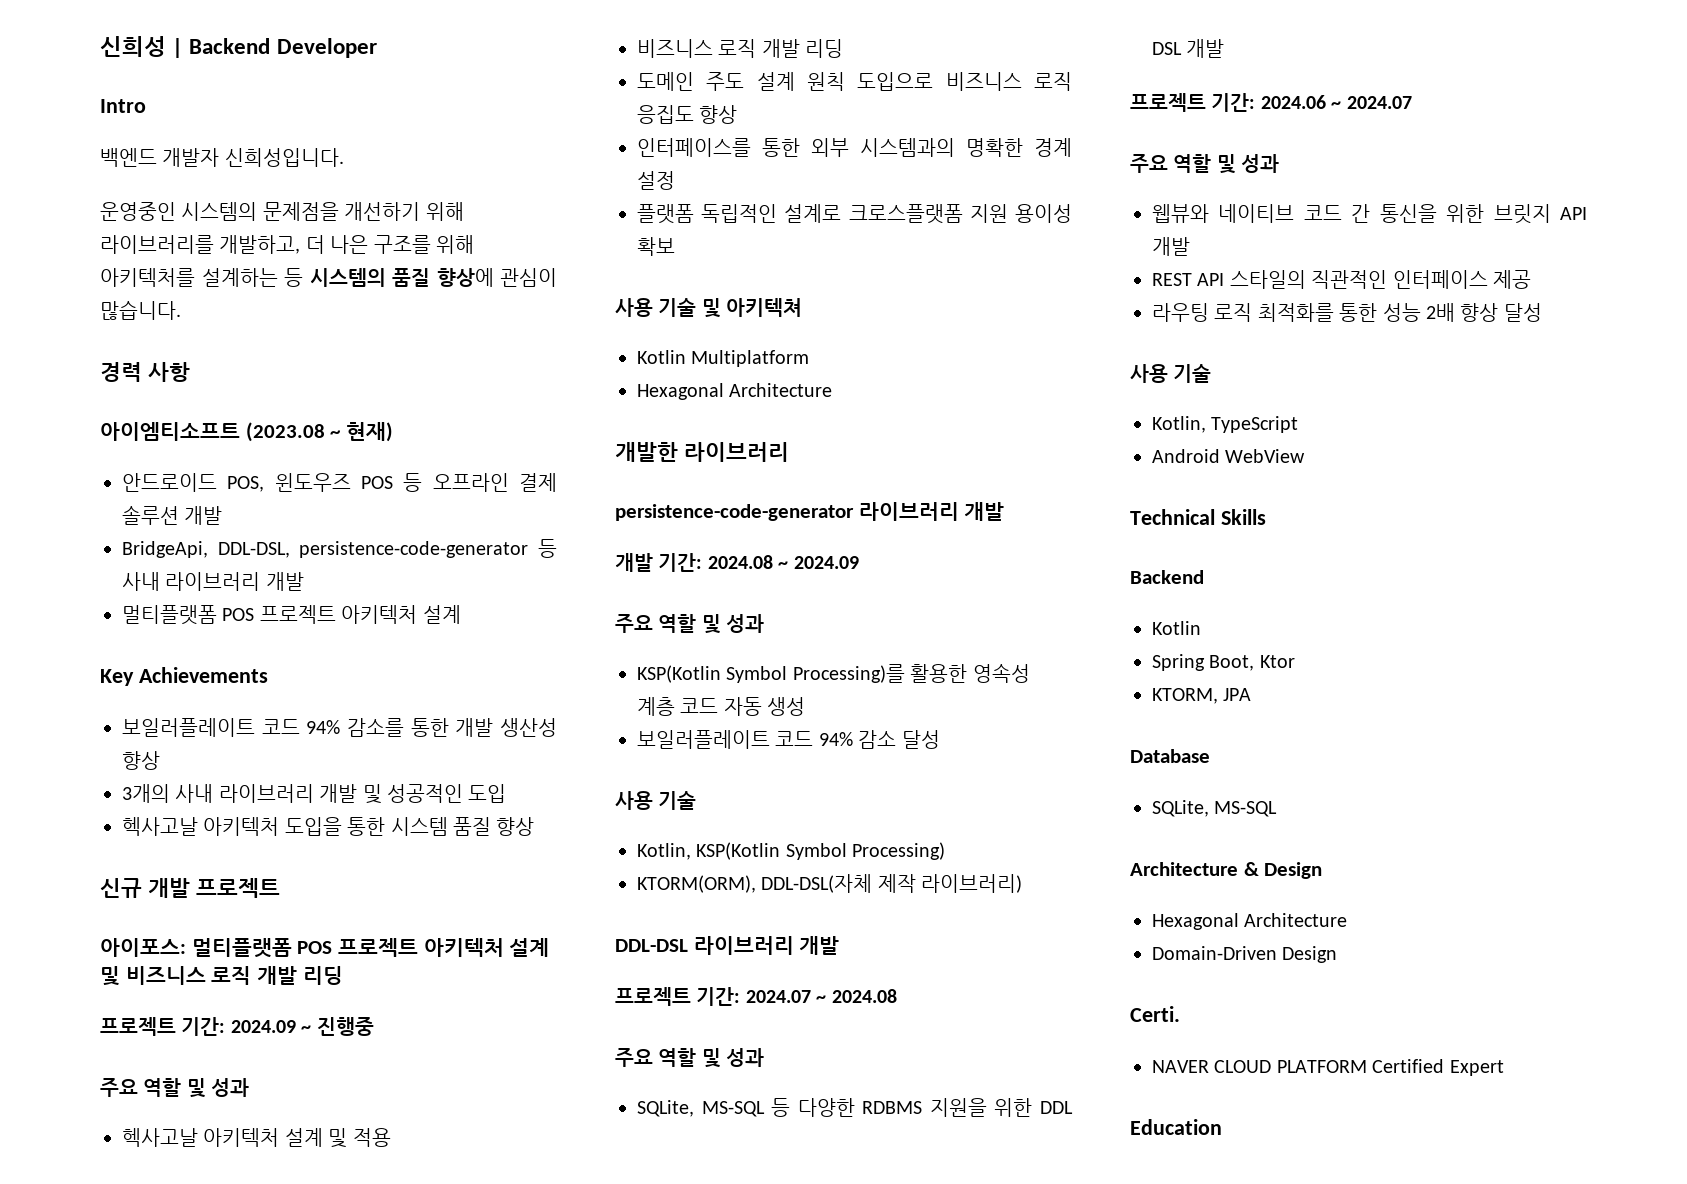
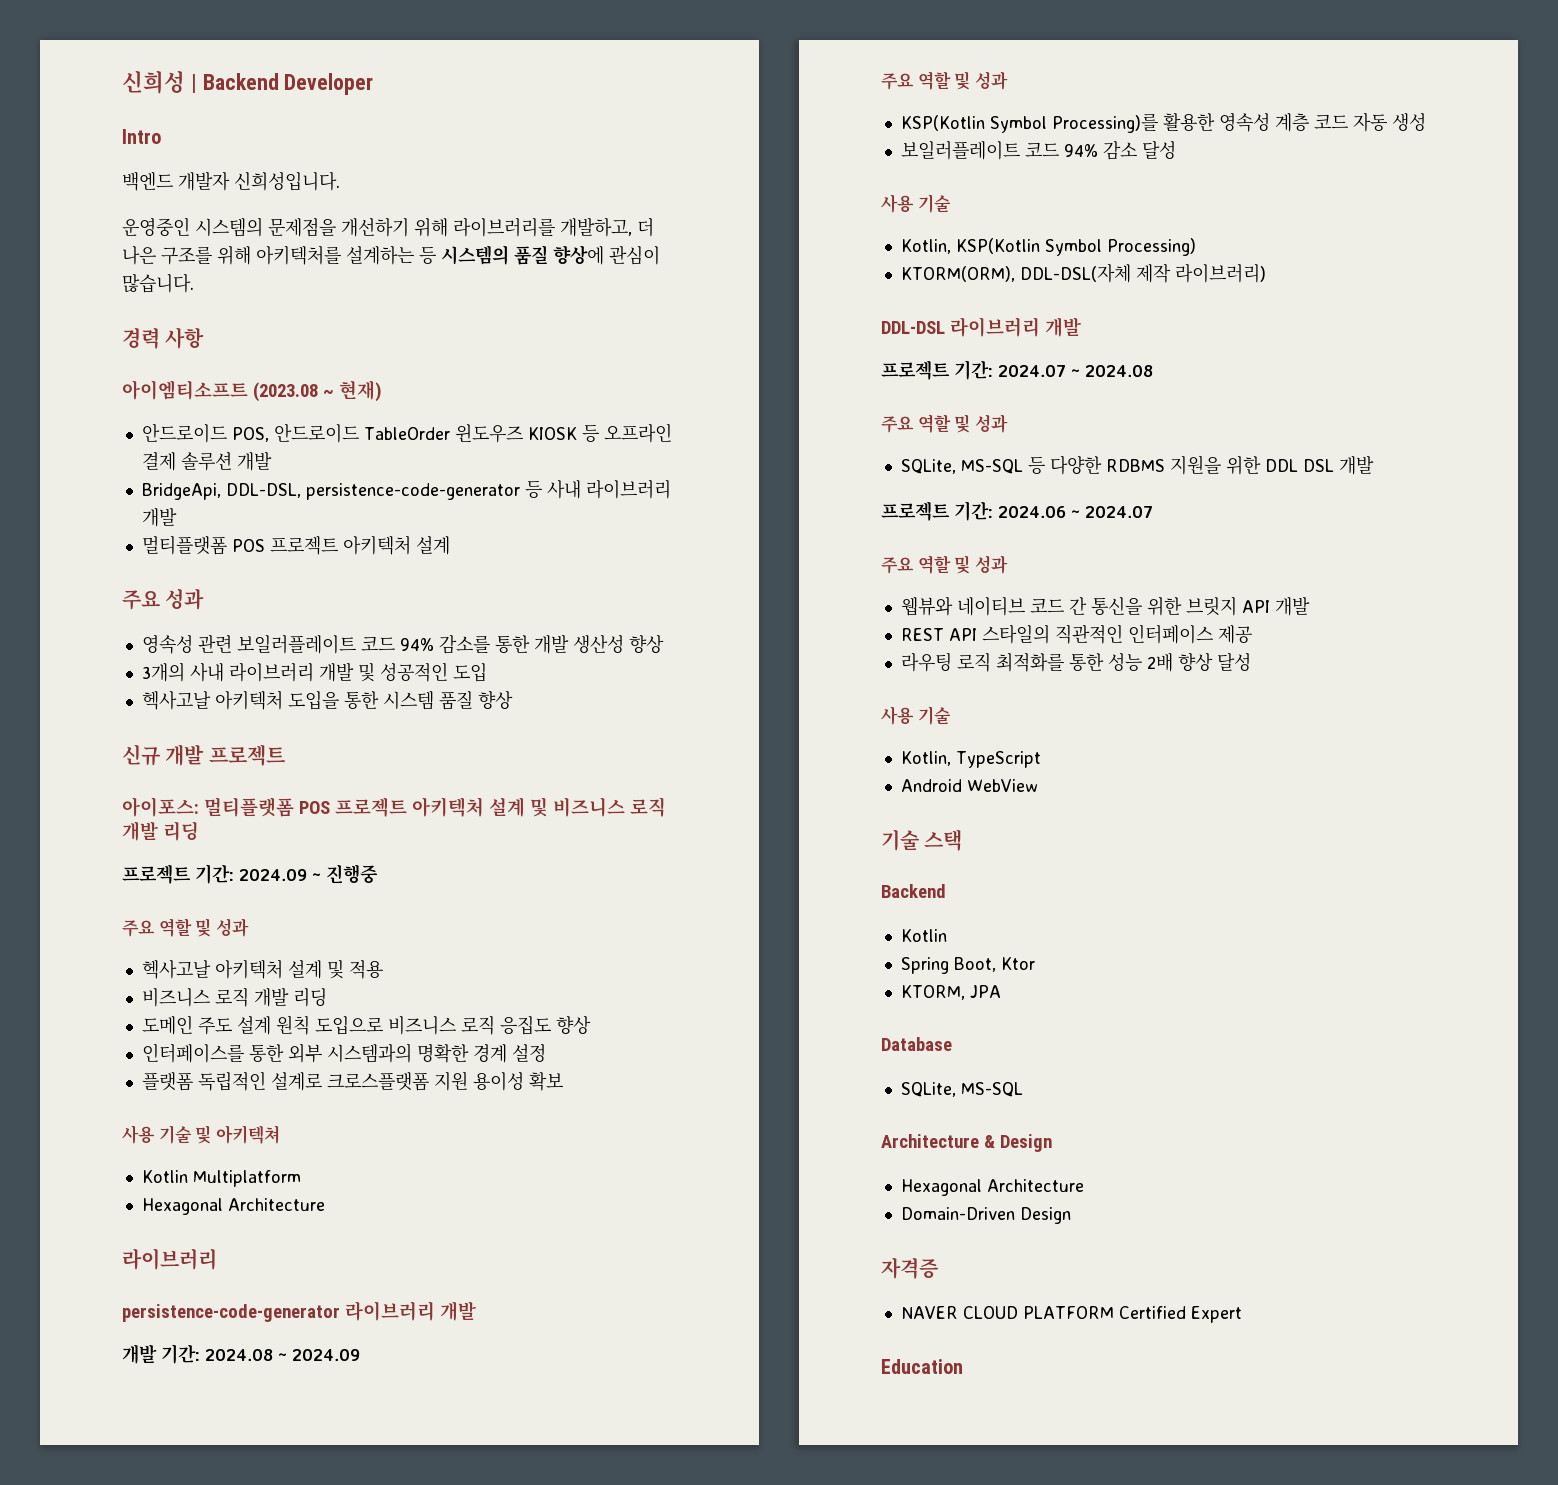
[274,473,393,492] 윈도우즈 POS -> [273,423,577,443] 안드로이드 TableOrder 윈도우즈 KIOSK
[100,667,268,686] Key Achievements // -> [122,589,205,610] [141,635,232,654] 주요 성과 // 영속성 관련
[615,442,678,462] 개발한 -> (325, 1204) none
[1130,509,1266,525] Technical Skills -> [881,829,963,851] 기술 스택
[1130,1006,1180,1022] Certi. -> [881,1257,938,1279] 자격증

